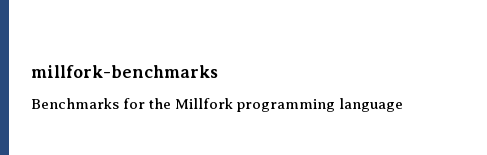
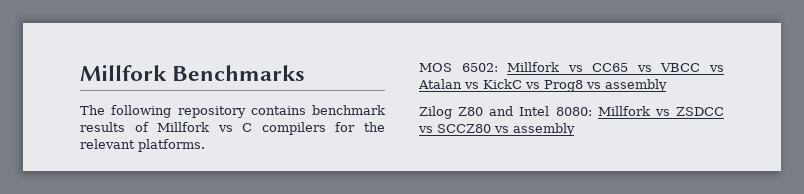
[31,65,218,78] [31,98,404,112] millfork-benchmarks // Benchmarks for the Millfork programming language -> [80,65,306,81] [80,105,385,118] [80,122,385,135] [80,139,205,152] [419,62,724,72] [418,79,667,92] [419,106,724,119] [418,123,575,136] Millfork Benchmarks // The following repository contains benchmark results of Millfork vs C compilers for the relevant platforms. // MOS 6502: Millfork vs CC65 vs VBCC vs Atalan vs KickC vs Prog8 vs assembly // Zilog Z80 and Intel 8080: Millfork vs ZSDCC vs SCCZ80 vs assembly

